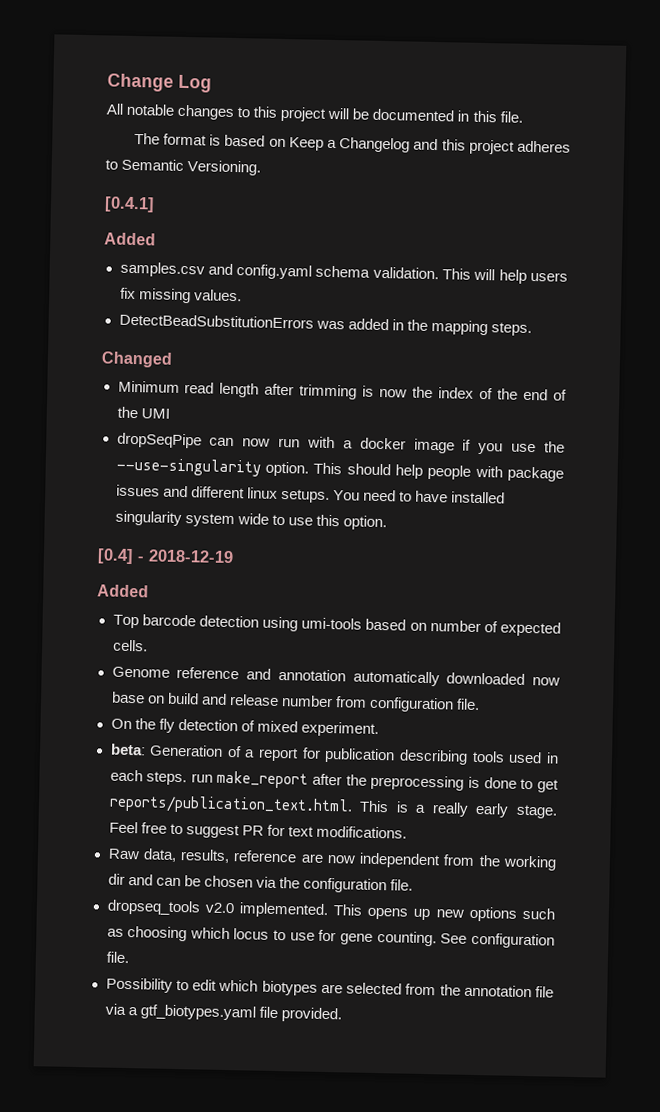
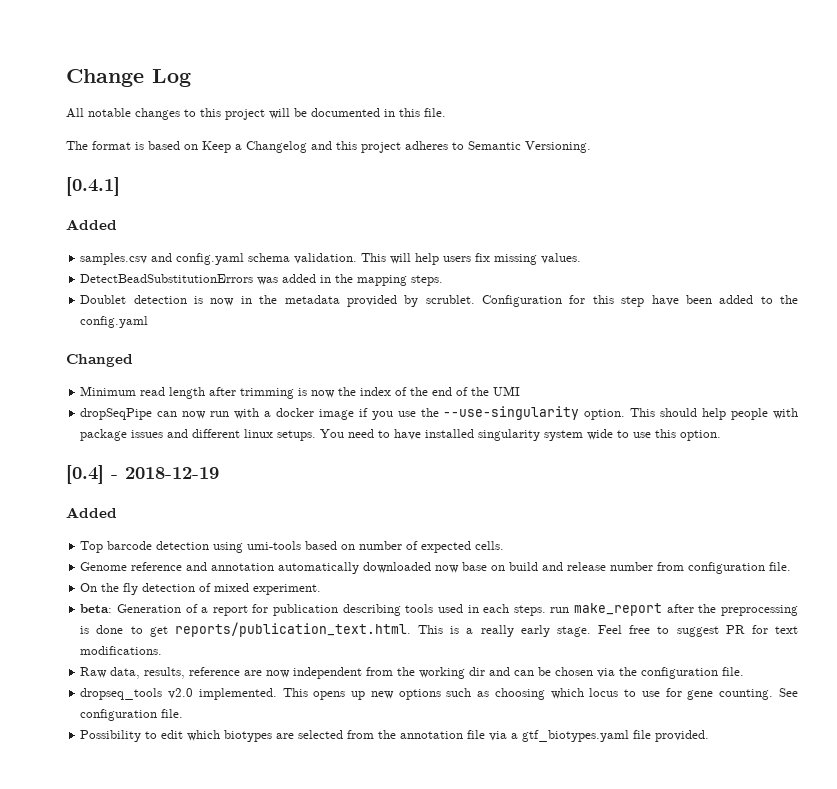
(532, 329) none -> [80,295,799,307] [80,316,149,328] // Doublet detection is now in the metadata provided by scrublet. Configuration for this step have been added to the config.yaml

